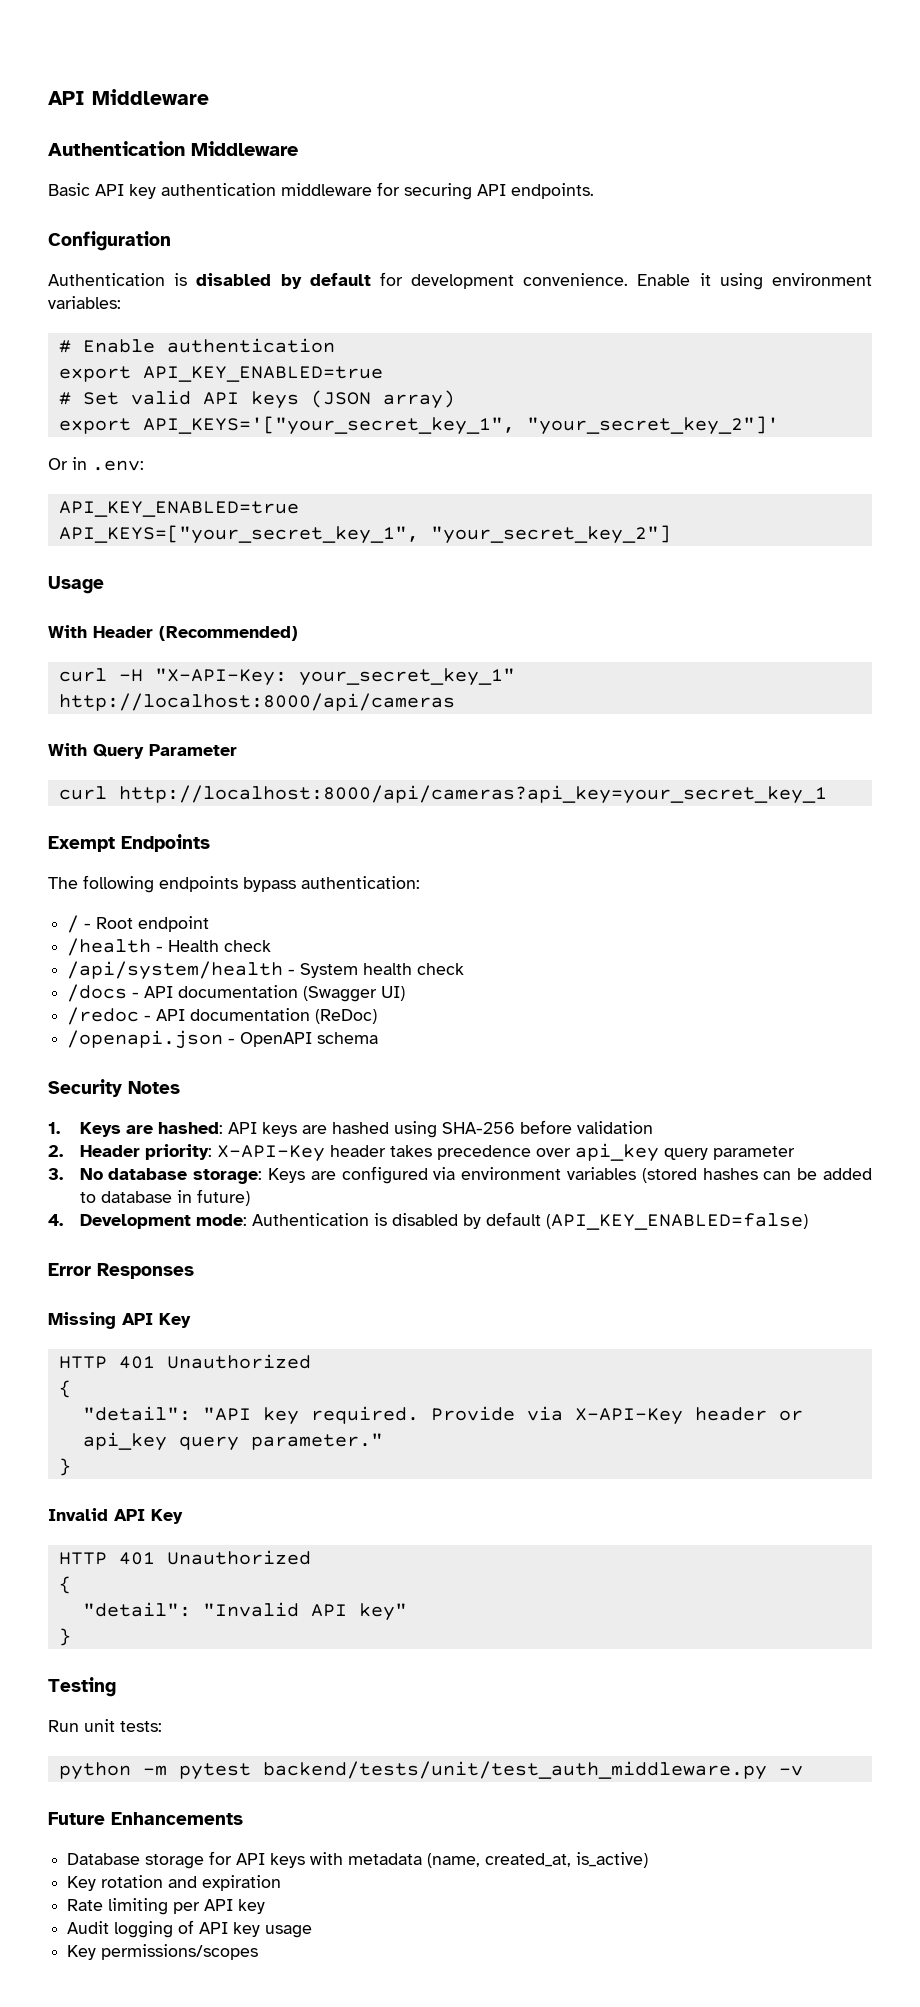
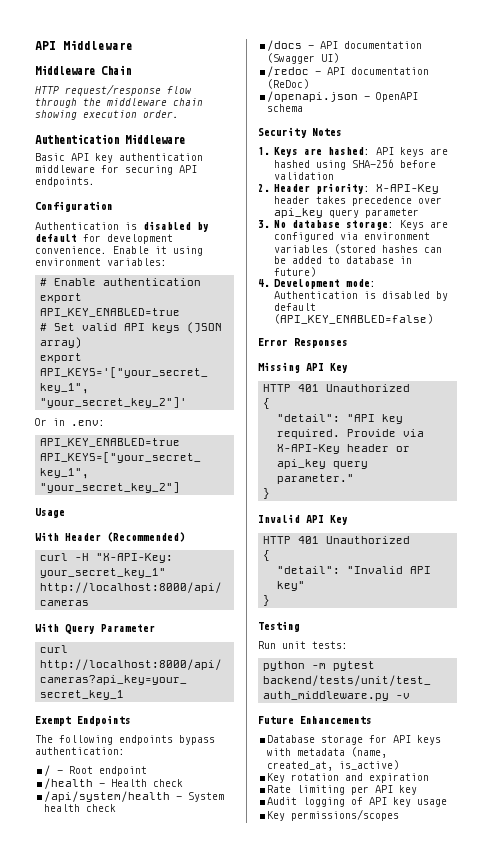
(209, 97) none -> [35,65,131,75] [35,84,192,96] [35,98,203,108] [35,110,179,120] // Middleware Chain // HTTP request/response flow through the middleware chain showing execution order.

